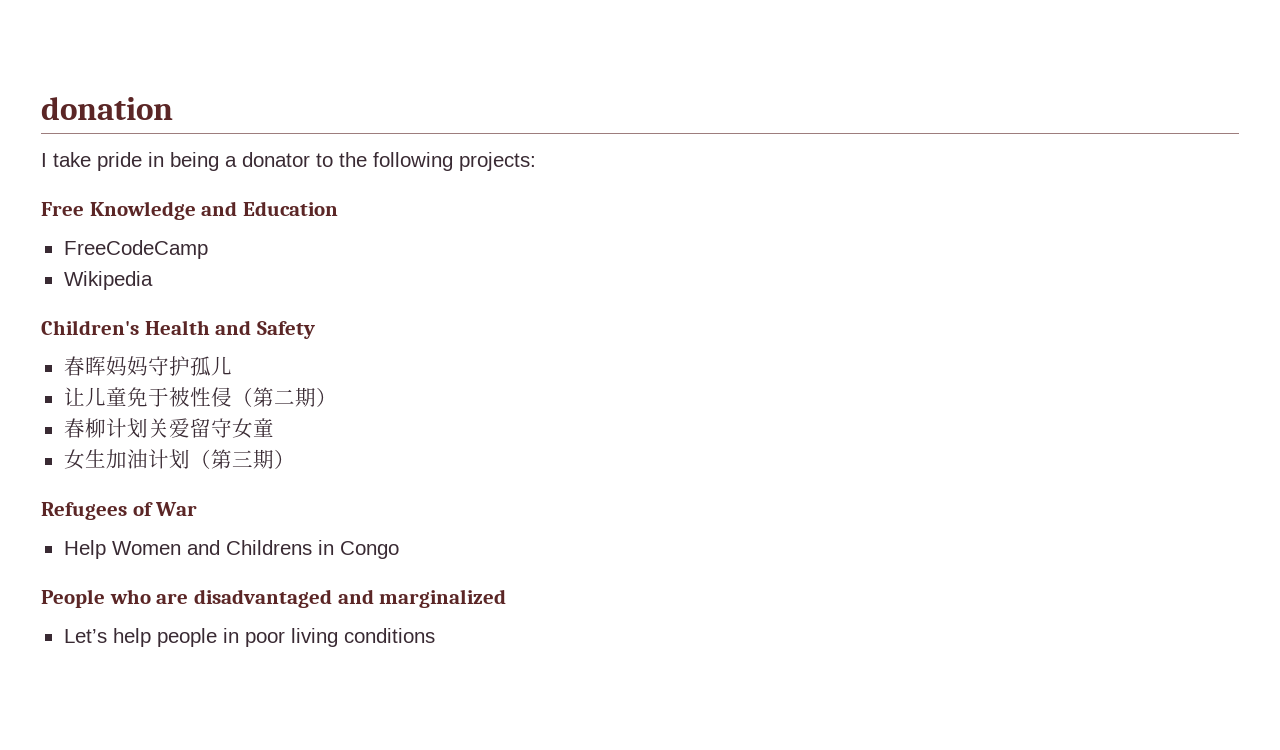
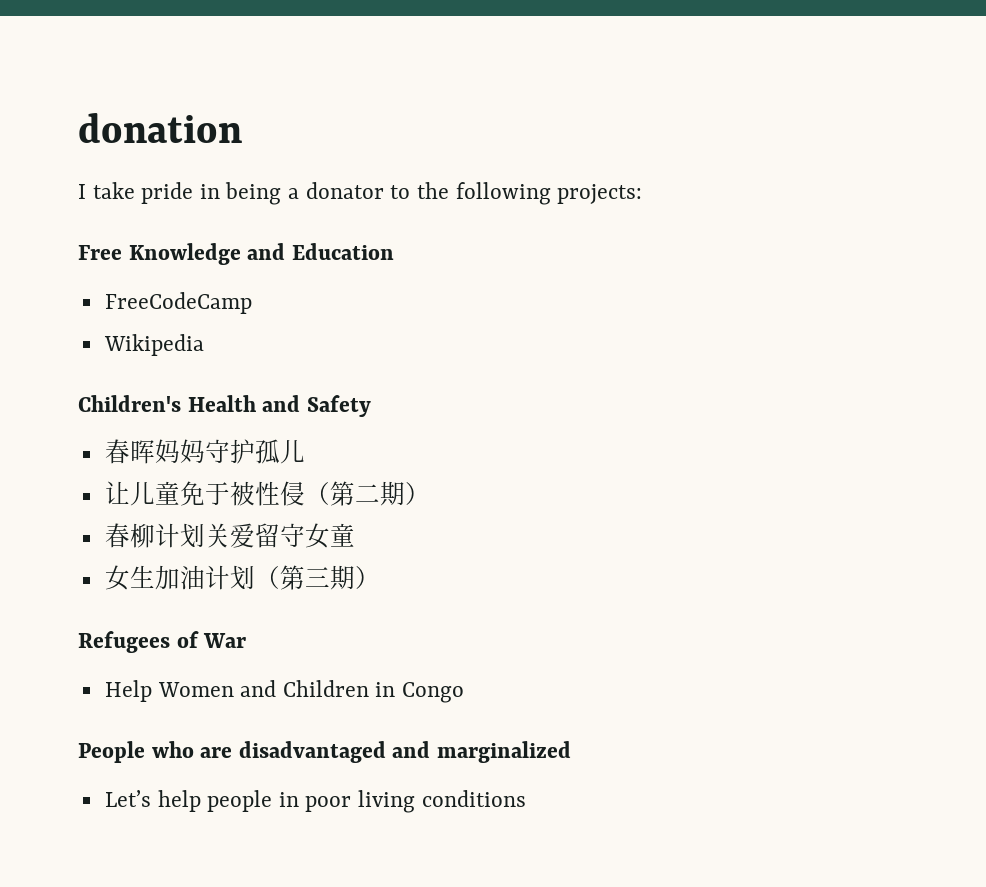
[225,540,312,555] Childrens -> [282,680,369,697] Children

